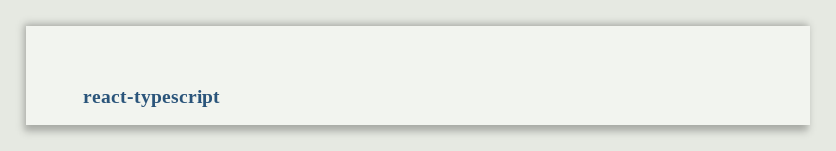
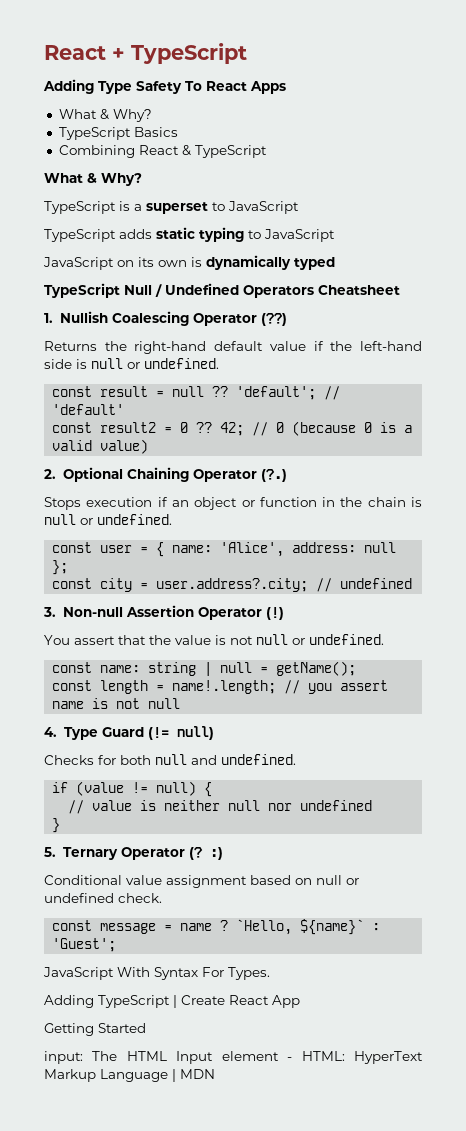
[83,90,220,107] react-typescript -> [44,43,247,64] [43,79,286,94] [58,109,152,122] [58,127,178,140] [58,145,267,158] [44,173,142,186] [44,201,299,214] [44,227,335,242] [43,255,335,270] [44,283,400,298] [44,311,287,326] [44,341,423,354] [44,358,219,369] [52,386,341,400] [52,404,125,415] [52,421,413,436] [52,439,149,454] [44,467,287,482] [44,497,423,510] [44,514,172,525] [52,542,397,557] [52,560,69,575] [52,578,413,592] [43,605,284,620] [44,634,384,645] [52,661,357,676] [52,680,389,694] [52,698,181,709] [44,726,214,740] [44,754,296,765] [52,781,213,797] [68,800,373,814] [52,818,61,833] [44,847,223,860] [44,875,359,888] [44,893,162,903] [52,919,381,935] [52,938,117,952] [43,967,270,980] [44,995,300,1008] [44,1023,146,1036] [44,1051,423,1064] [44,1069,215,1082] React + TypeScript // Adding Type Safety To React Apps // What & Why? // TypeScript Basics // Combining React & TypeScript // What & Why? // TypeScript is a superset to JavaScript // TypeScript adds static typing to JavaScript // JavaScript on its own is dynamically typed // TypeScript Null / Undefined Operators Cheatsheet // 1. Nullish Coalescing Operator (??) // Returns the right-hand default value if the left-hand side is null or undefined. // const result = null ?? 'default'; // 'default' // const result2 = 0 ?? 42; // 0 (because 0 is a valid value) // 2. Optional Chaining Operator (?.) // Stops execution if an object or function in the chain is null or undefined. // const user = { name: 'Alice', address: null }; // const city = user.address?.city; // undefined // 3. Non-null Assertion Operator (!) // You assert that the value is not null or undefined. // const name: string | null = getName(); // const length = name!.length; // you assert name is not null // 4. Type Guard (!= null) // Checks for both null and undefined. // if (value != null) { // // value is neither null nor undefined // } // 5. Ternary Operator (? :) // Conditional value assignment based on null or undefined check. // const message = name ? `Hello, ${name}` : 'Guest'; // JavaScript With Syntax For Types. // Adding TypeScript | Create React App // Getting Started // input: The HTML Input element - HTML: HyperText Markup Language | MDN

